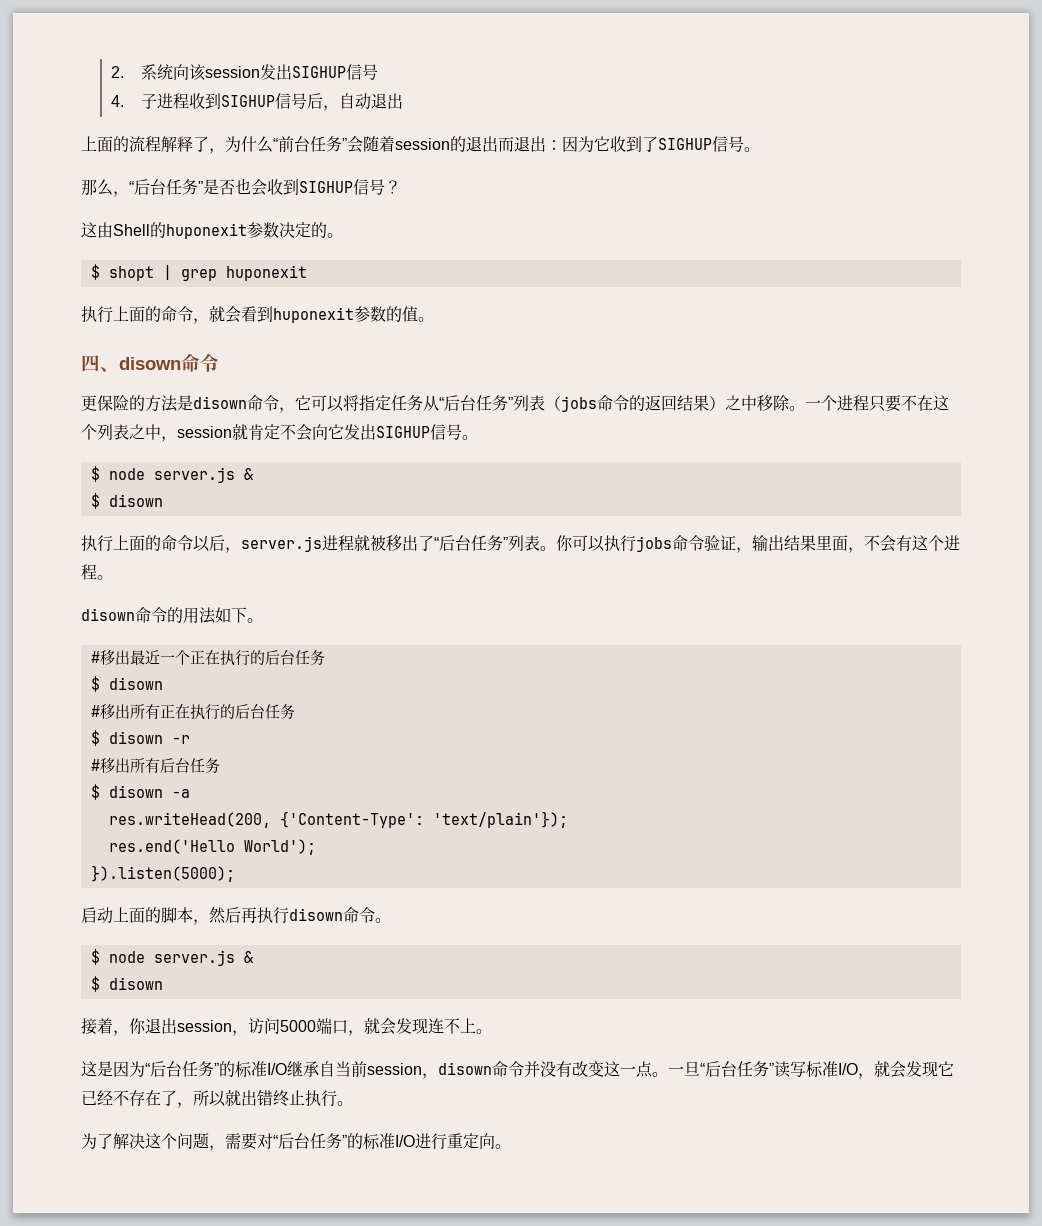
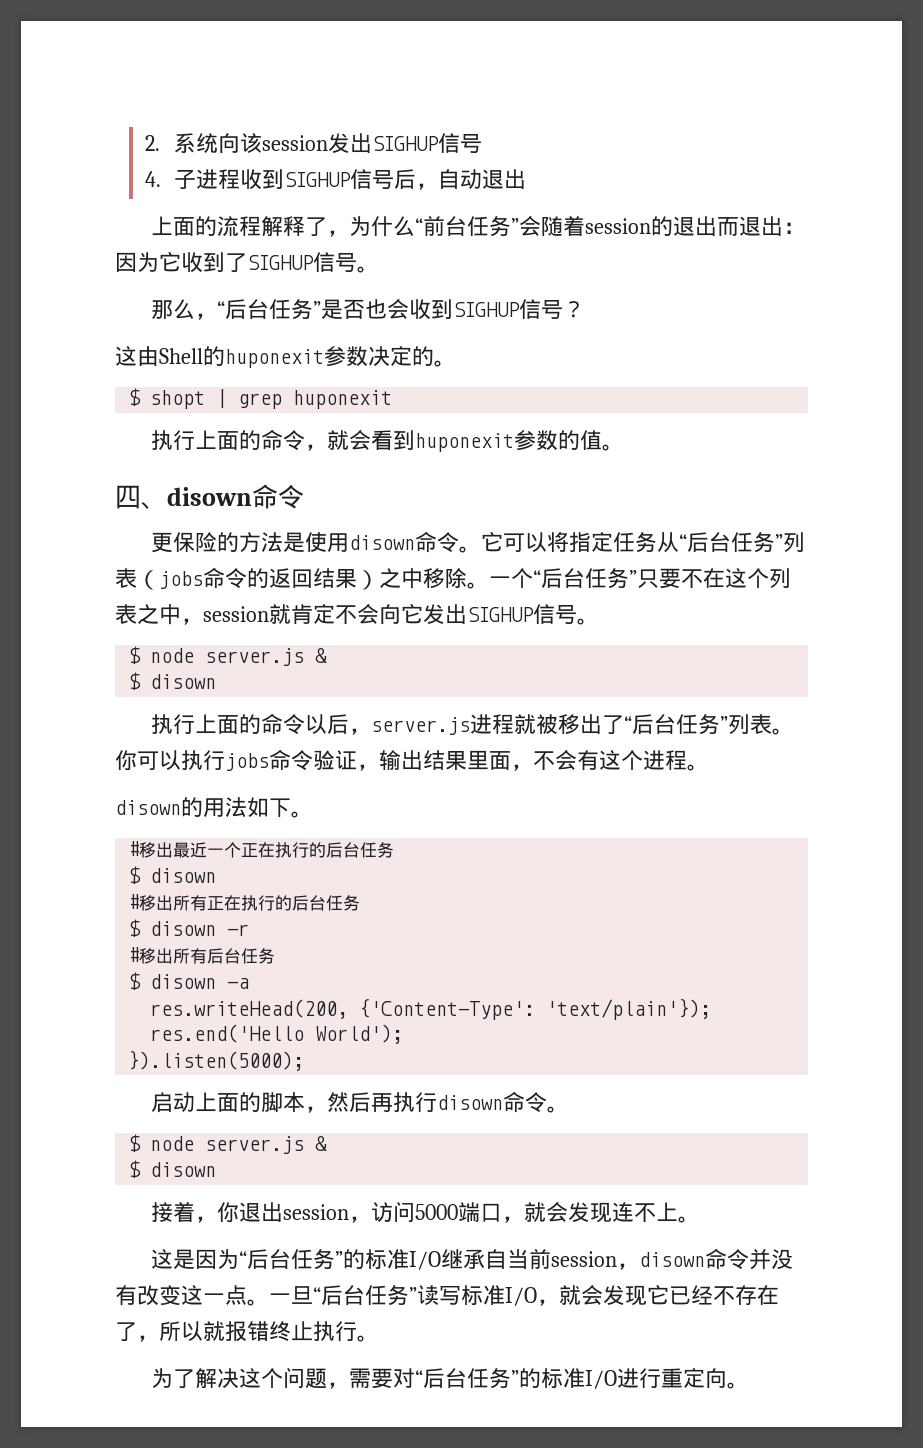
[193,395,295,413] disown命令， -> [304,531,481,553] 使用disown命令。
[837,395,869,411] 进程 -> [533,568,637,589] “后台任务”
[135,607,167,623] 命令 -> (181, 807) none
[241,1090,257,1106] 出 -> [225,1321,247,1342] 报

